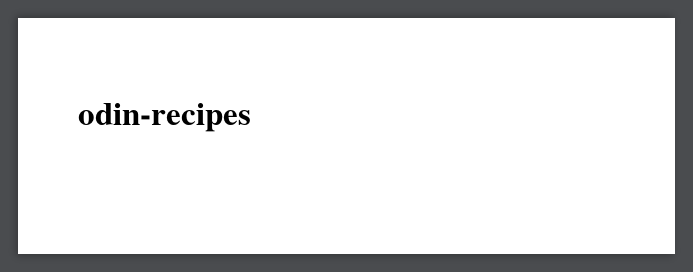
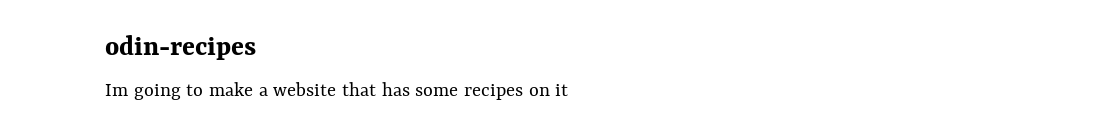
(251, 117) none -> [105,82,569,100] // Im going to make a website that has some recipes on it

